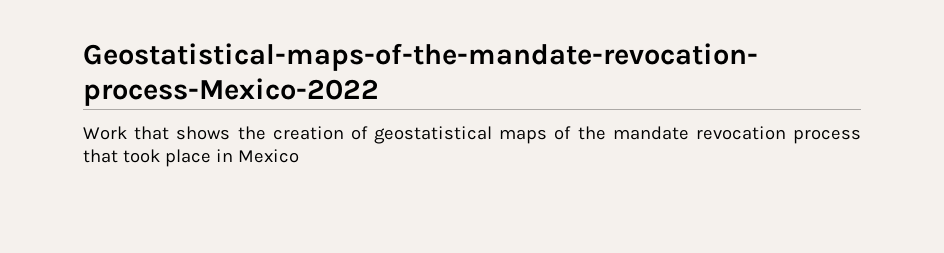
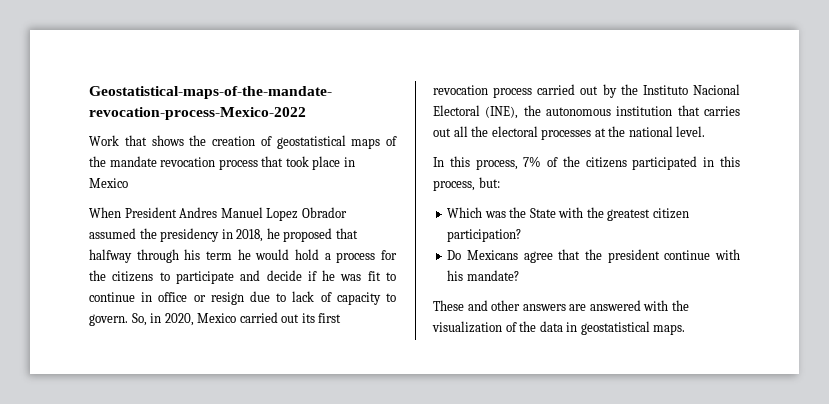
(299, 156) none -> [89,207,347,221] [89,228,358,242] [89,249,397,263] [89,270,397,284] [89,291,396,305] [89,312,342,326] [433,84,740,98] [433,105,740,119] [433,126,706,140] [433,156,740,170] [433,177,500,191] [447,207,689,221] [447,229,522,242] [447,249,740,263] [447,270,519,281] [433,300,689,311] [432,321,686,335] // When President Andres Manuel Lopez Obrador assumed the presidency in 2018, he proposed that halfway through his term he would hold a process for the citizens to participate and decide if he was fit to continue in office or resign due to lack of capacity to govern. So, in 2020, Mexico carried out its first revocation process carried out by the Instituto Nacional Electoral (INE), the autonomous institution that carries out all the electoral processes at the national level. // In this process, 7% of the citizens participated in this process, but: // Which was the State with the greatest citizen participation? // Do Mexicans agree that the president continue with his mandate? // These and other answers are answered with the visualization of the data in geostatistical maps.

